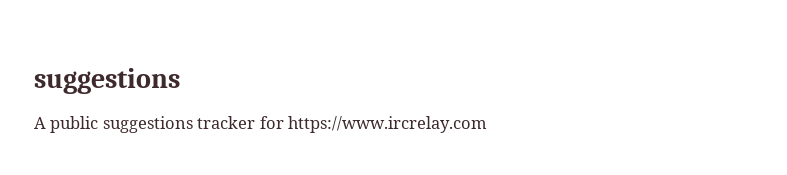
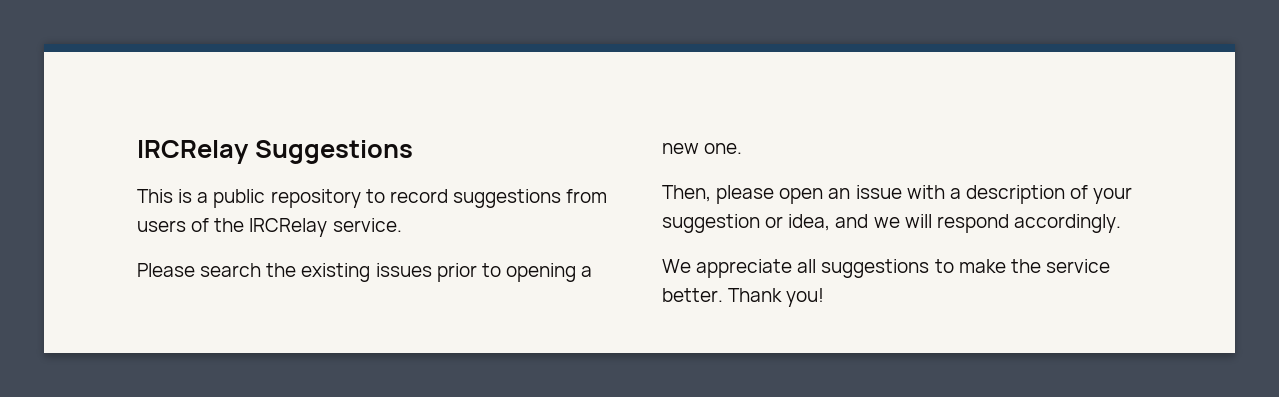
[34,68,180,94] [34,116,488,133] suggestions // A public suggestions tracker for https://www.ircrelay.com -> [137,140,413,164] [137,189,608,208] [137,218,402,237] [137,263,593,282] [662,143,743,154] [662,185,1133,204] [662,214,1121,233] [662,259,1110,278] [662,288,825,307] IRCRelay Suggestions // This is a public repository to record suggestions from users of the IRCRelay service. // Please search the existing issues prior to opening a new one. // Then, please open an issue with a description of your suggestion or idea, and we will respond accordingly. // We appreciate all suggestions to make the service better. Thank you!

